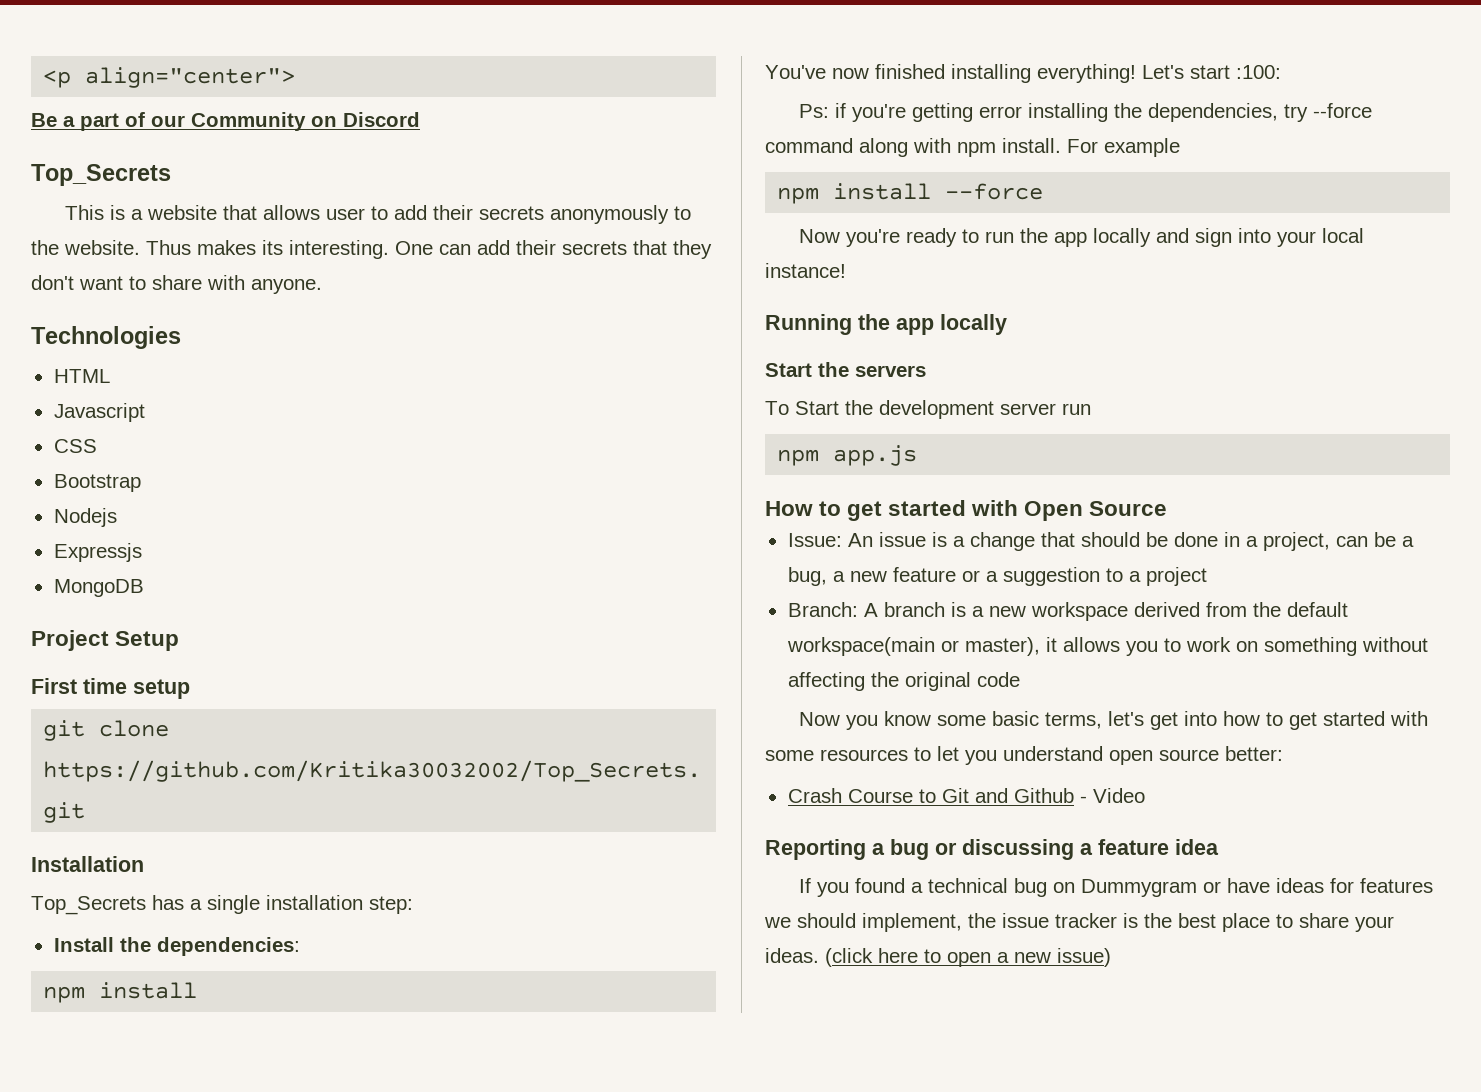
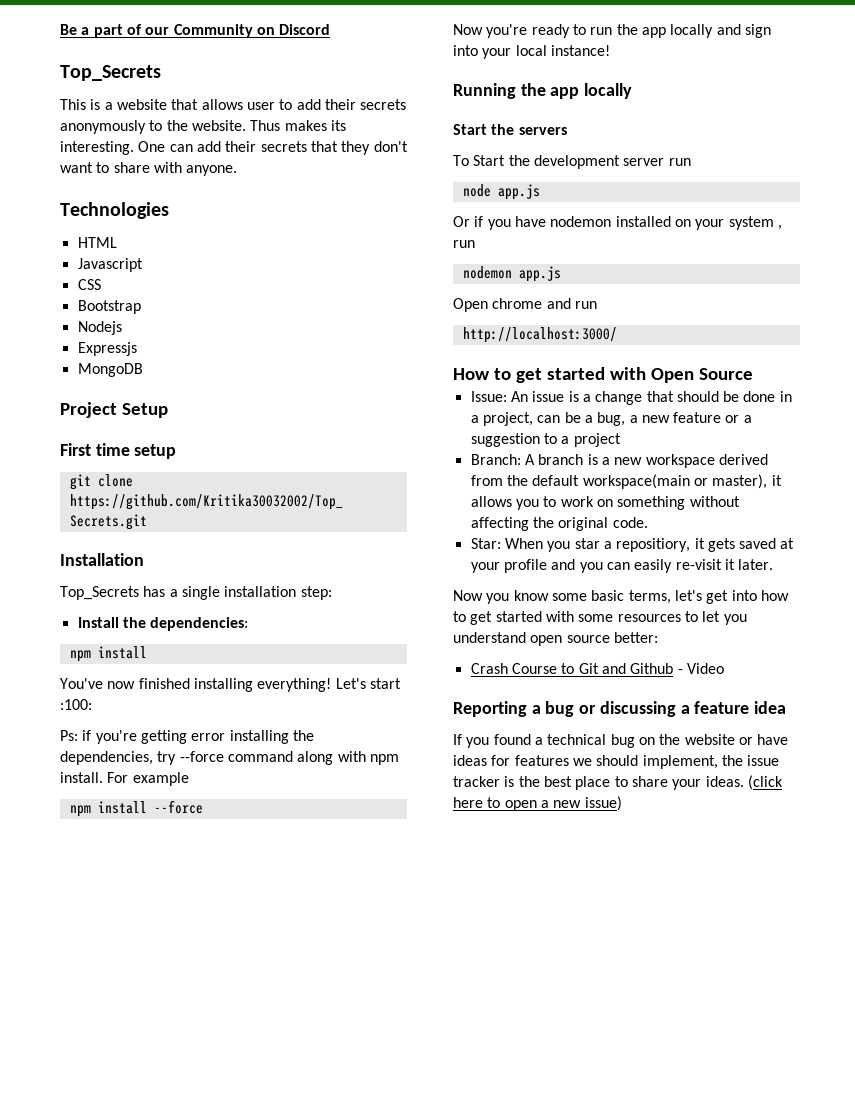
[43,67,296,88] <p align="center"> // -> (60, 29) none
[777,445,918,466] npm app.js -> [462,184,540,200] [453,216,782,230] [453,240,475,248] [462,266,561,282] [453,298,597,312] [462,327,617,343] node app.js // Or if you have nodemon installed on your system , run // nodemon app.js // Open chrome and run // http://localhost:3000/
[976,672,1020,687] code -> [612,517,648,528] [470,538,795,552] [470,559,774,573] code. // Star: When you star a repositiory, it gets saved at your profile and you can easily re-visit it later.
[1081,879,1198,897] Dummygram -> [659,734,735,745] the website

